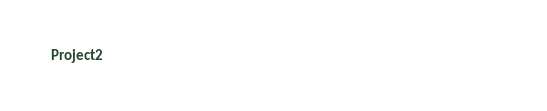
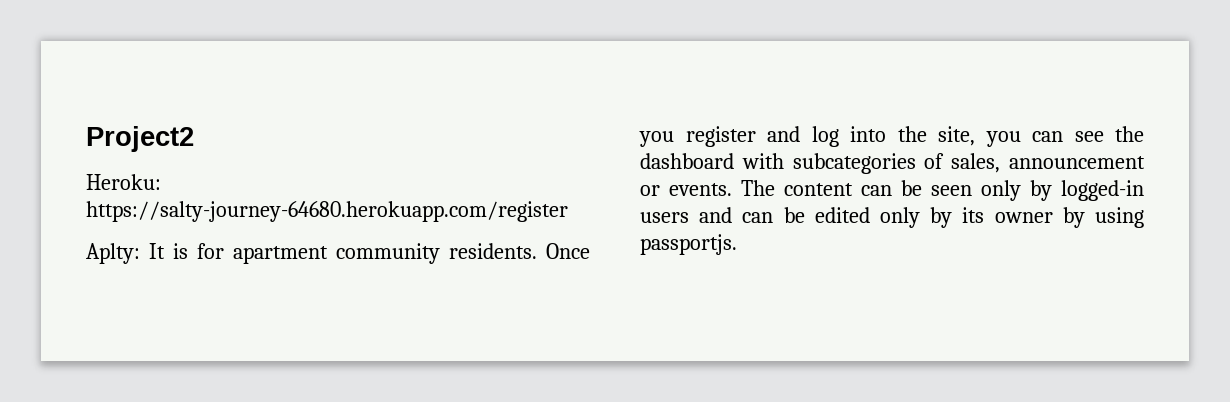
(103, 56) none -> [86,174,161,190] [86,201,568,222] [86,243,590,264] [639,126,1144,147] [640,153,1145,174] [640,180,1144,201] [640,207,1144,228] [640,234,737,255] // Heroku: https://salty-journey-64680.herokuapp.com/register // Aplty: It is for apartment community residents. Once you register and log into the site, you can see the dashboard with subcategories of sales, announcement or events. The content can be seen only by logged-in users and can be edited only by its owner by using passportjs.

